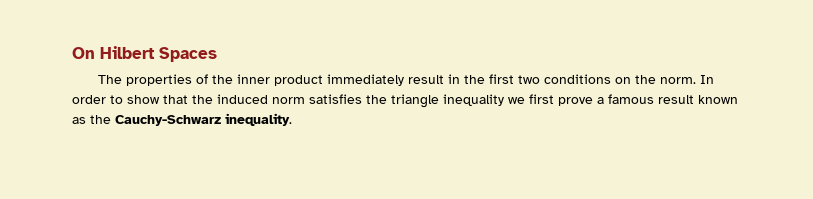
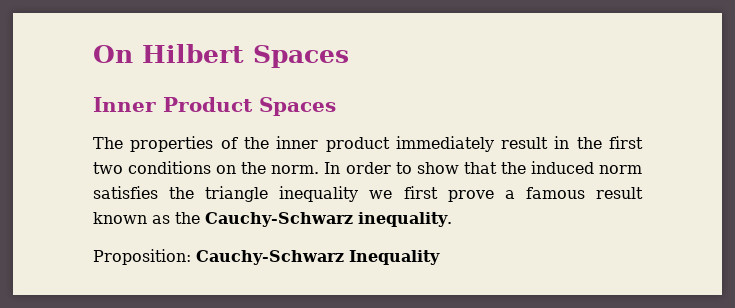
(217, 54) none -> [93,97,336,116] // Inner Product Spaces
(292, 119) none -> [93,249,440,265] // Proposition: Cauchy-Schwarz Inequality

